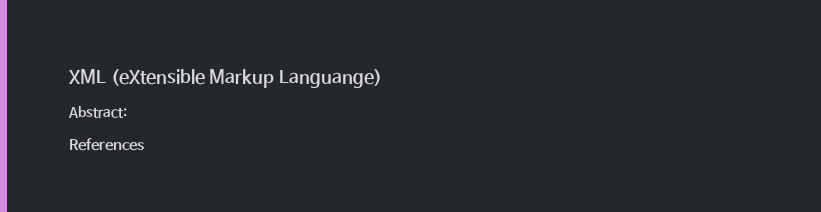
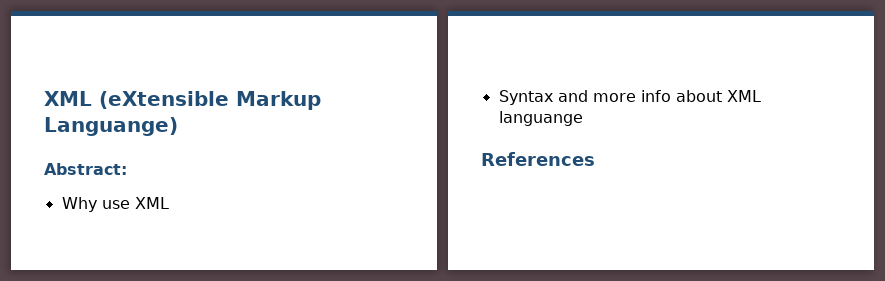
(127, 112) none -> [61,197,169,212] [498,90,761,105] [498,111,583,126] // Why use XML // Syntax and more info about XML languange

